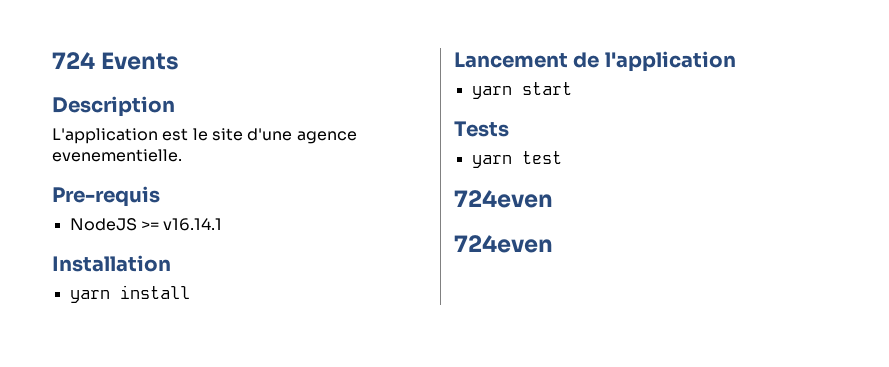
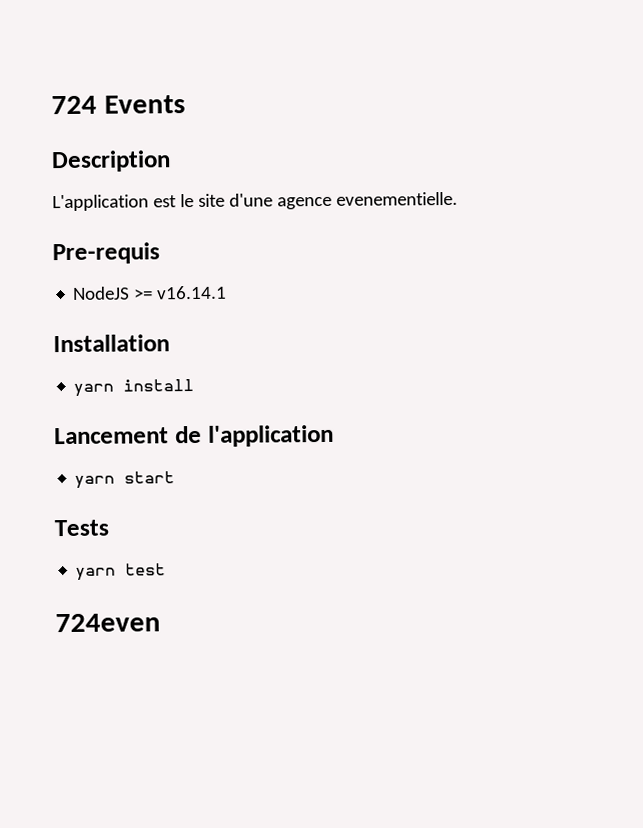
[454,235,553,253] // 724even -> (161, 623) none

